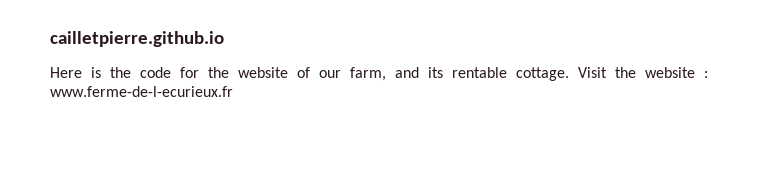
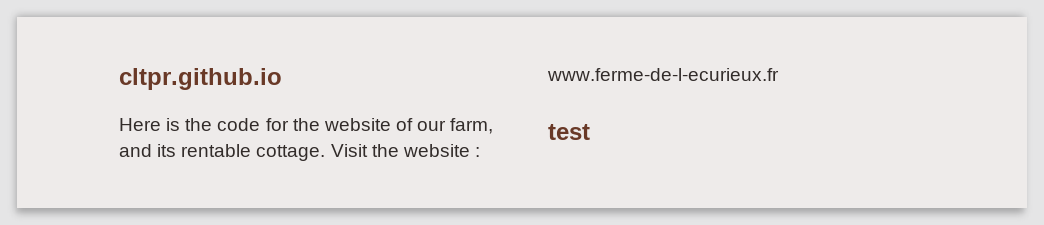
[50,31,224,47] cailletpierre.github.io -> [119,68,282,90] cltpr.github.io
(233, 91) none -> [548,124,590,140] // test

